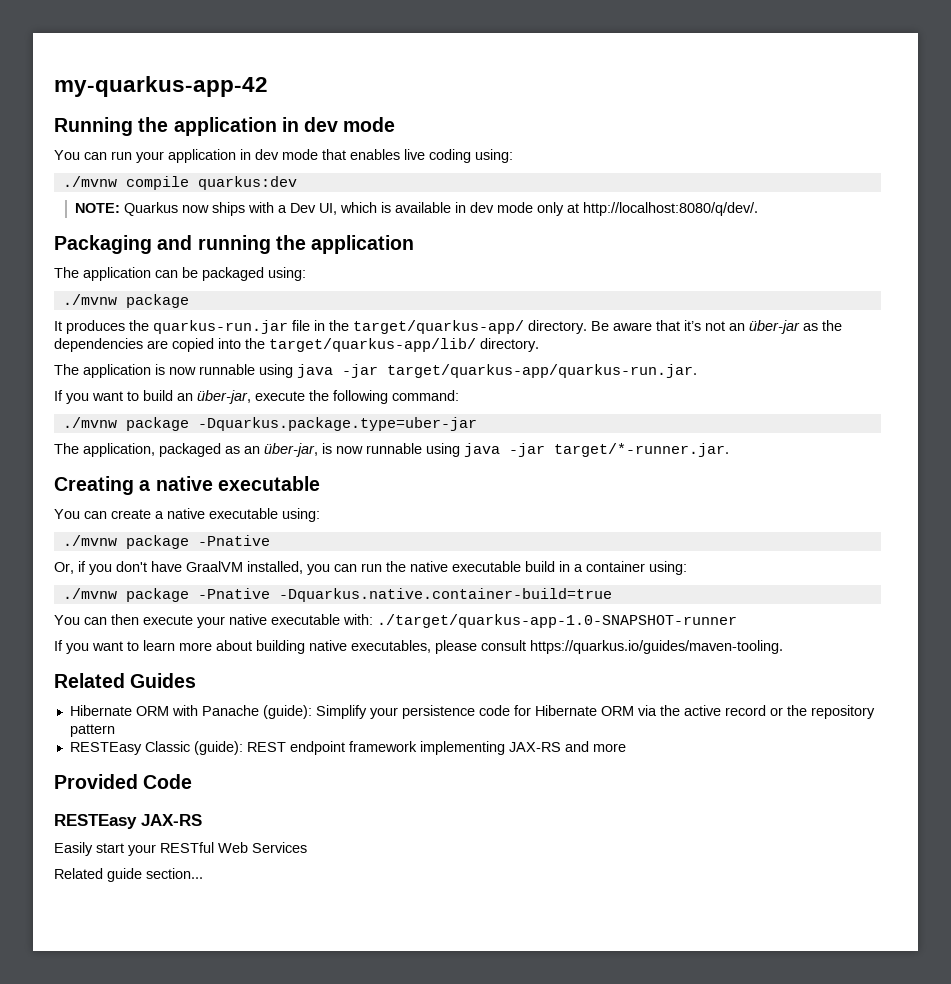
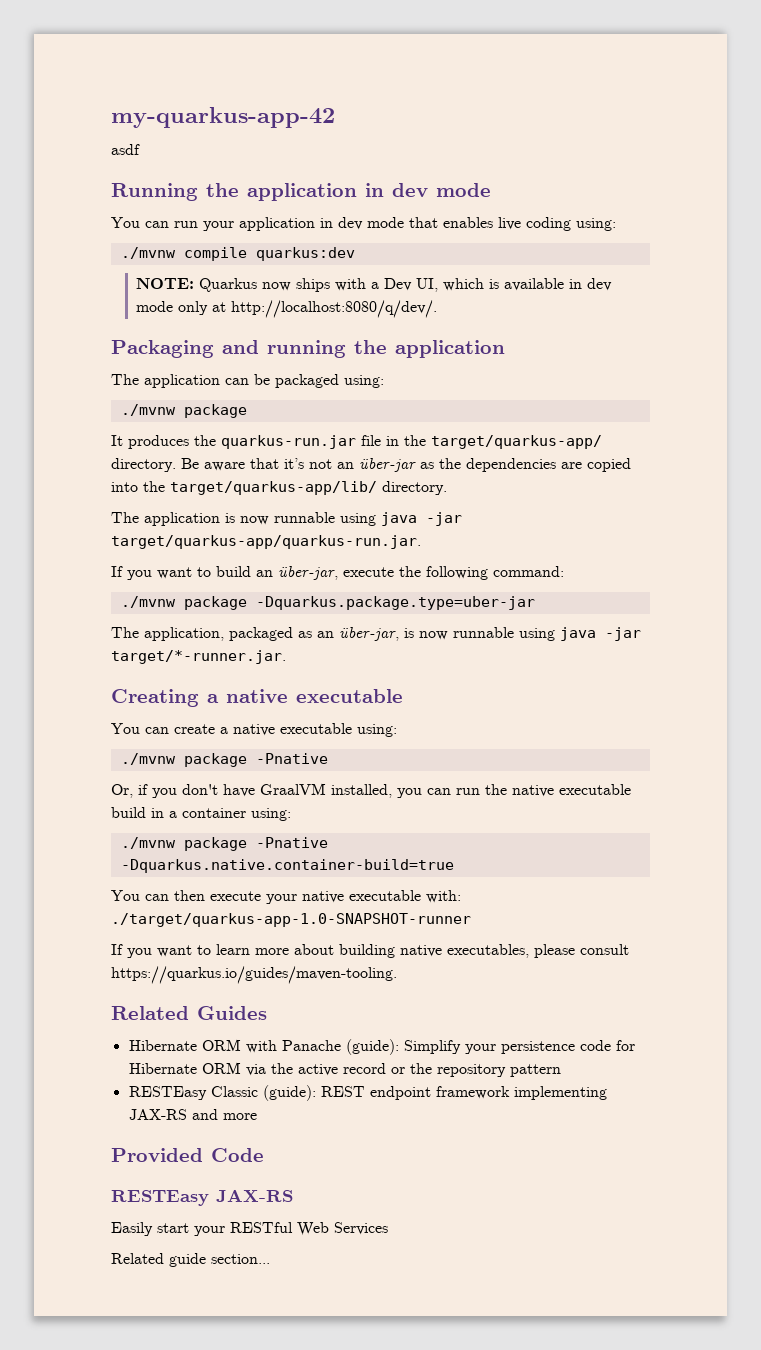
(268, 86) none -> [111,144,140,155] // asdf

